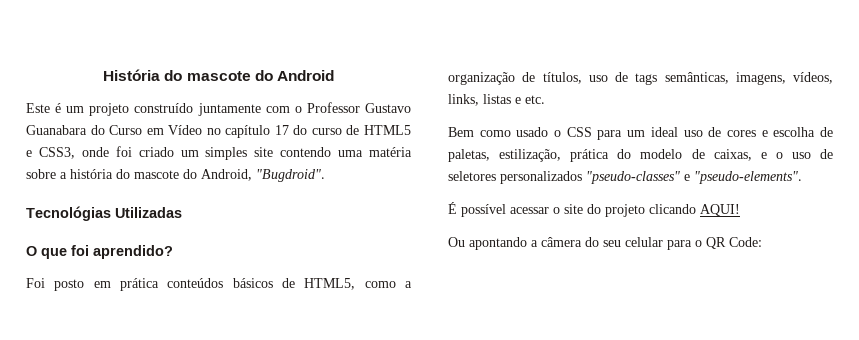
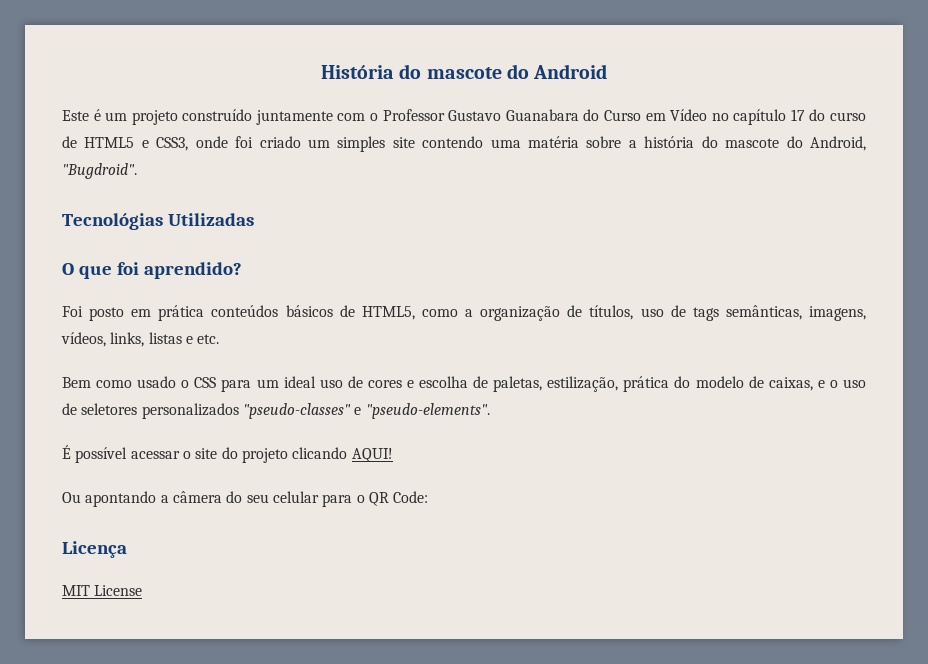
(762, 242) none -> [62,541,127,558] [62,585,143,596] // Licença // MIT License

